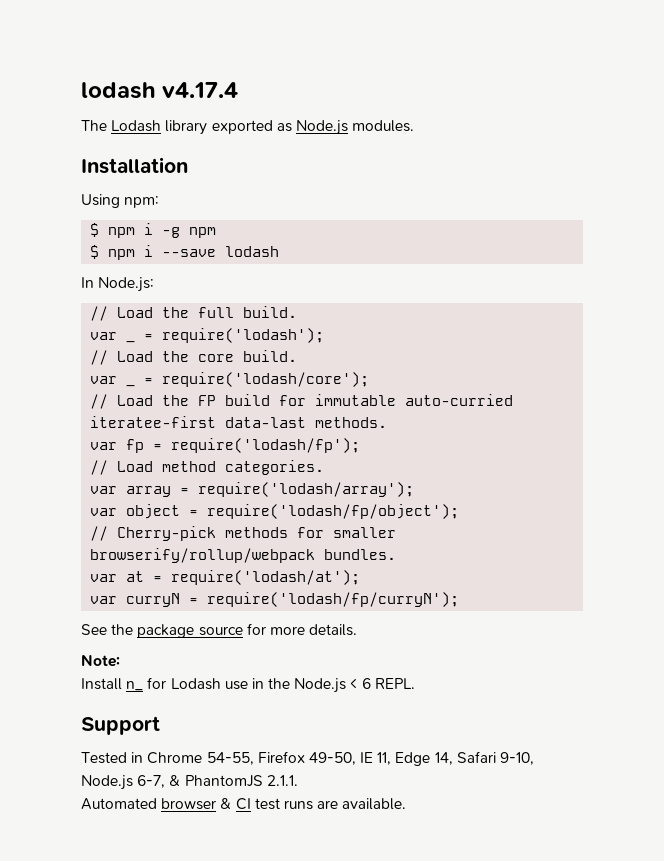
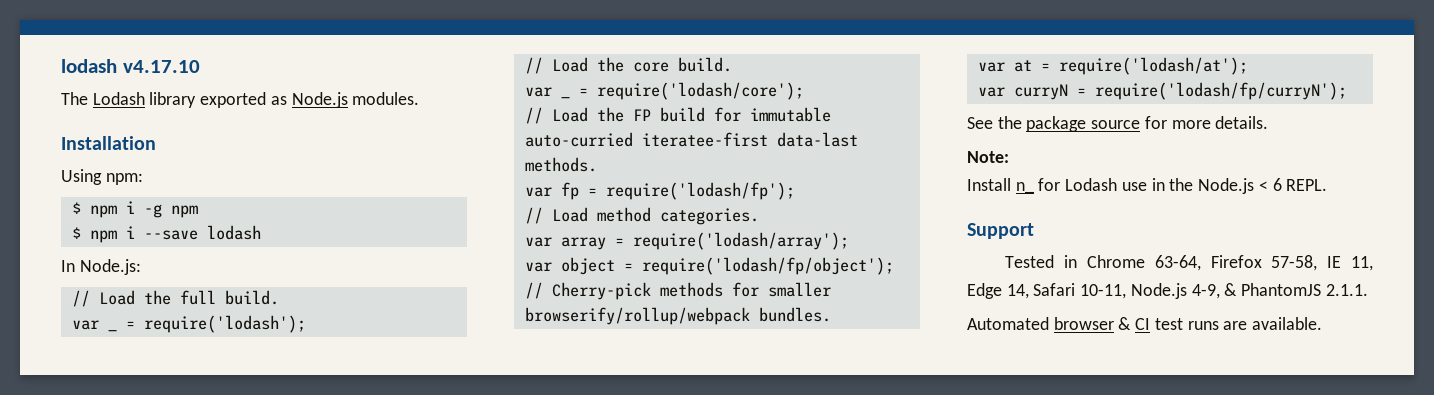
[81,82,238,99] lodash v4.17.4 -> [61,59,200,73] lodash v4.17.10
[206,751,356,765] 54-55, Firefox 49-50, -> [1154,255,1318,271] 63-64, Firefox 57-58,
[500,752,535,765] [81,775,166,790] 9-10, Node.js 6-7, -> [1080,283,1220,299] 10-11, Node.js 4-9,

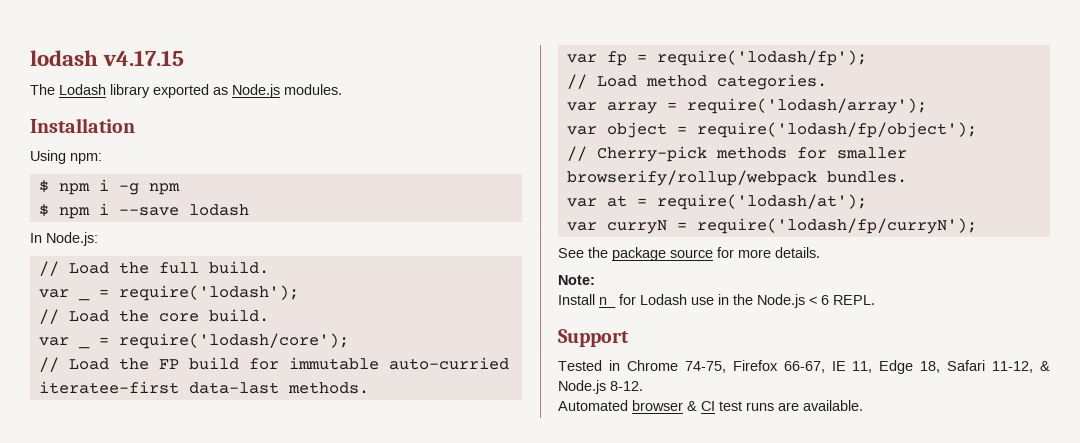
[61,59,200,73] lodash v4.17.10 -> [30,50,185,66] lodash v4.17.15
[1154,255,1373,271] [967,283,1368,299] 63-64, Firefox 57-58, IE 11, Edge 14, Safari 10-11, Node.js 4-9, & PhantomJS 2.1.1. -> [684,360,1050,374] [558,380,643,394] 74-75, Firefox 66-67, IE 11, Edge 18, Safari 11-12, & Node.js 8-12.

